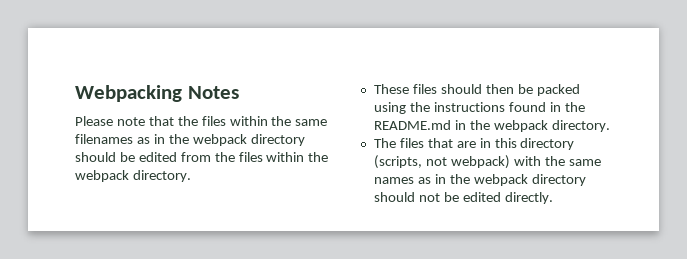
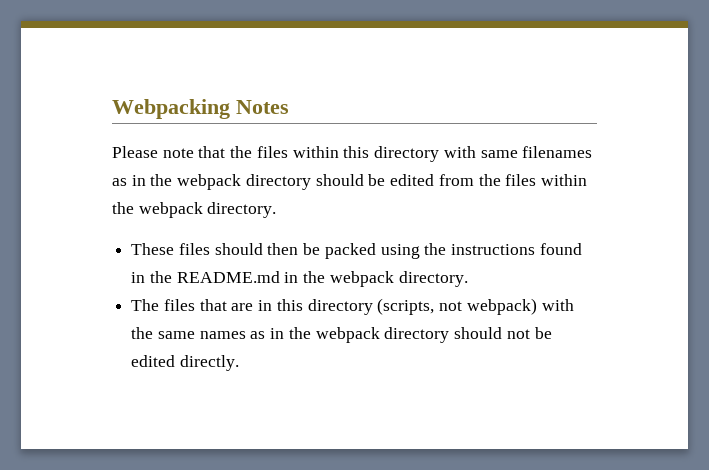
[271,116,292,126] the -> [343,146,476,162] this directory with

